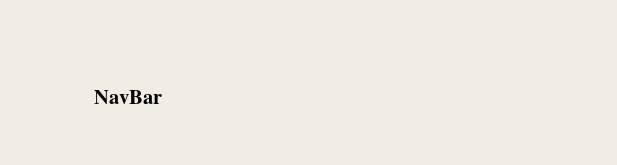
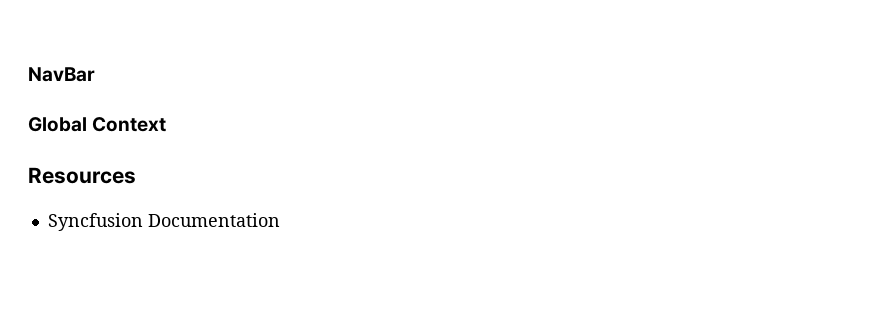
(162, 97) none -> [28,117,167,132] [28,167,136,184] [47,213,280,231] // Global Context // Resources // Syncfusion Documentation

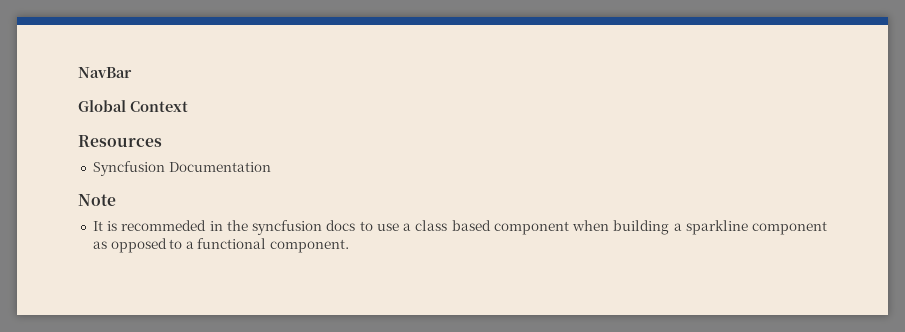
(280, 220) none -> [78,194,116,206] [92,220,828,235] [92,238,350,253] // Note // It is recommeded in the syncfusion docs to use a class based component when building a sparkline component as opposed to a functional component.

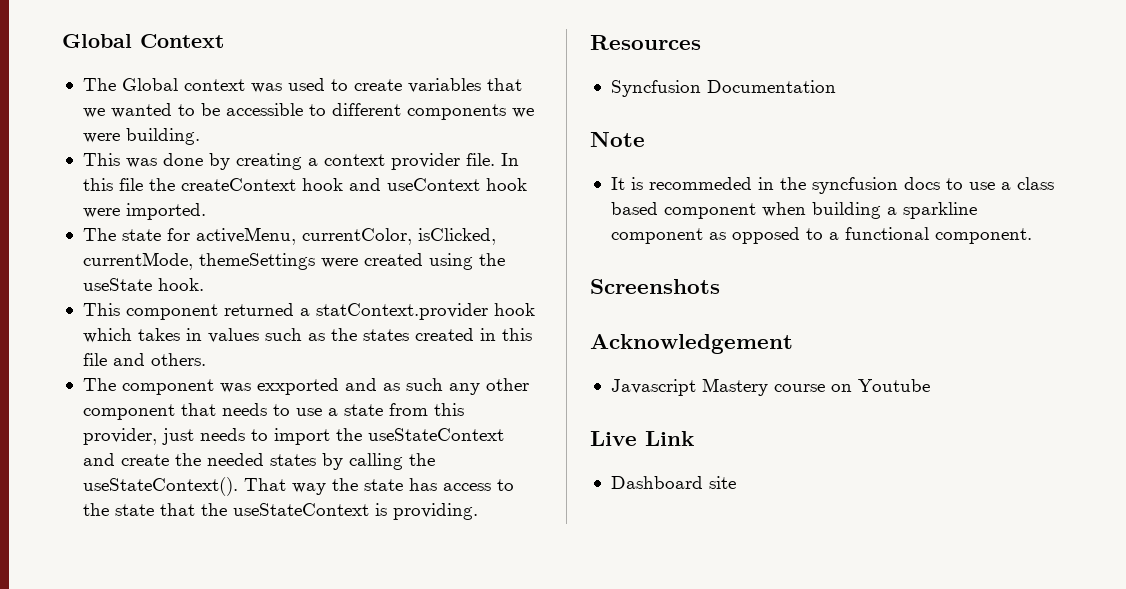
[78,67,132,78] NavBar // -> (62, 41) none
(188, 106) none -> [82,78,522,93] [82,103,534,120] [82,128,200,145] [82,153,519,170] [82,178,527,191] [82,203,206,220] [82,227,496,245] [82,252,505,270] [82,278,204,291] [82,303,535,320] [82,328,532,343] [82,353,206,366] [82,378,529,395] [82,403,464,420] [82,428,504,445] [82,453,435,470] [82,477,514,496] [82,503,478,520] // The Global context was used to create variables that we wanted to be accessible to different components we were building. // This was done by creating a context provider file. In this file the createContext hook and useContext hook were imported. // The state for activeMenu, currentColor, isClicked, currentMode, themeSettings were created using the useState hook. // This component returned a statContext.provider hook which takes in values such as the states created in this file and others. // The component was exxported and as such any other component that needs to use a state from this provider, just needs to import the useStateContext and create the needed states by calling the useStateContext(). That way the state has access to the state that the useStateContext is providing.
(350, 246) none -> [590,279,720,294] [590,334,793,354] [610,378,930,396] [590,431,694,446] [610,476,736,489] // Screenshots // Acknowledgement // Javascript Mastery course on Youtube // Live Link // Dashboard site

